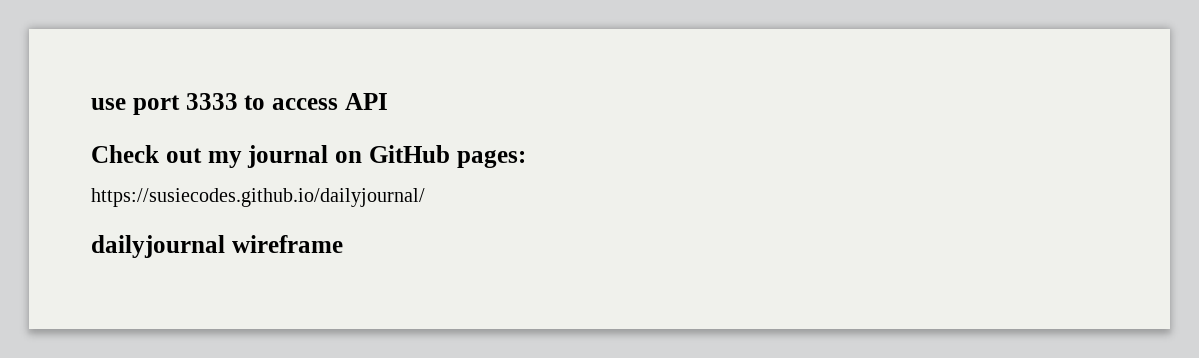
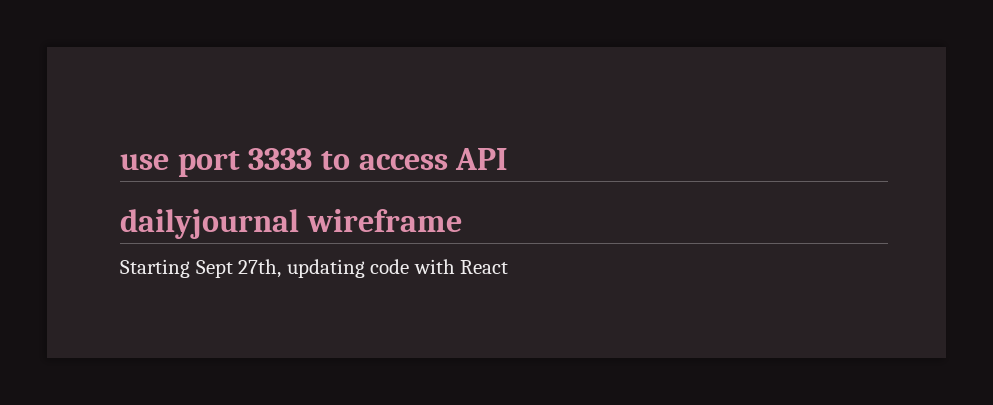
[91,145,526,168] [91,188,425,207] [91,235,343,258] Check out my journal on GitHub pages: // https://susiecodes.github.io/dailyjournal/ // dailyjournal wireframe -> [120,209,462,239] [120,259,509,278] dailyjournal wireframe // Starting Sept 27th, updating code with React

